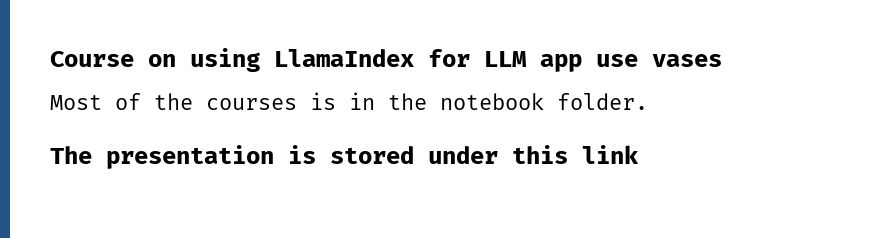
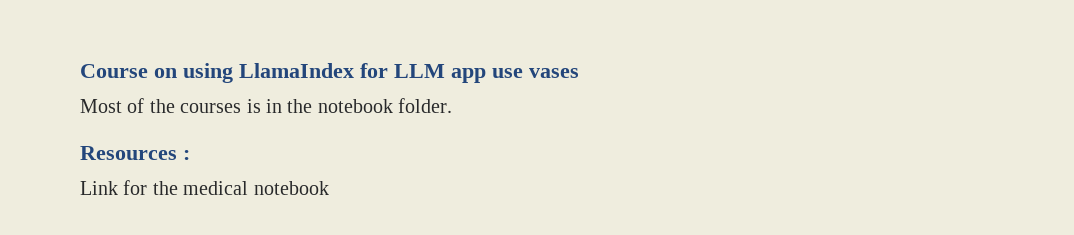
[50,145,639,169] The presentation is stored under this link -> [80,146,190,160] [80,180,329,195] Resources : // Link for the medical notebook

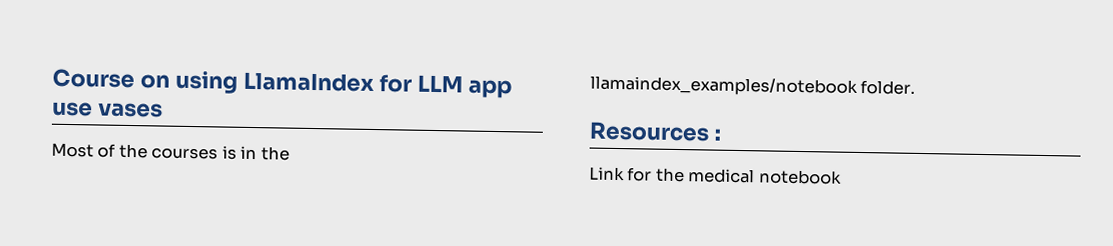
[317,99,393,113] notebook -> [590,75,858,97] llamaindex_examples/notebook

